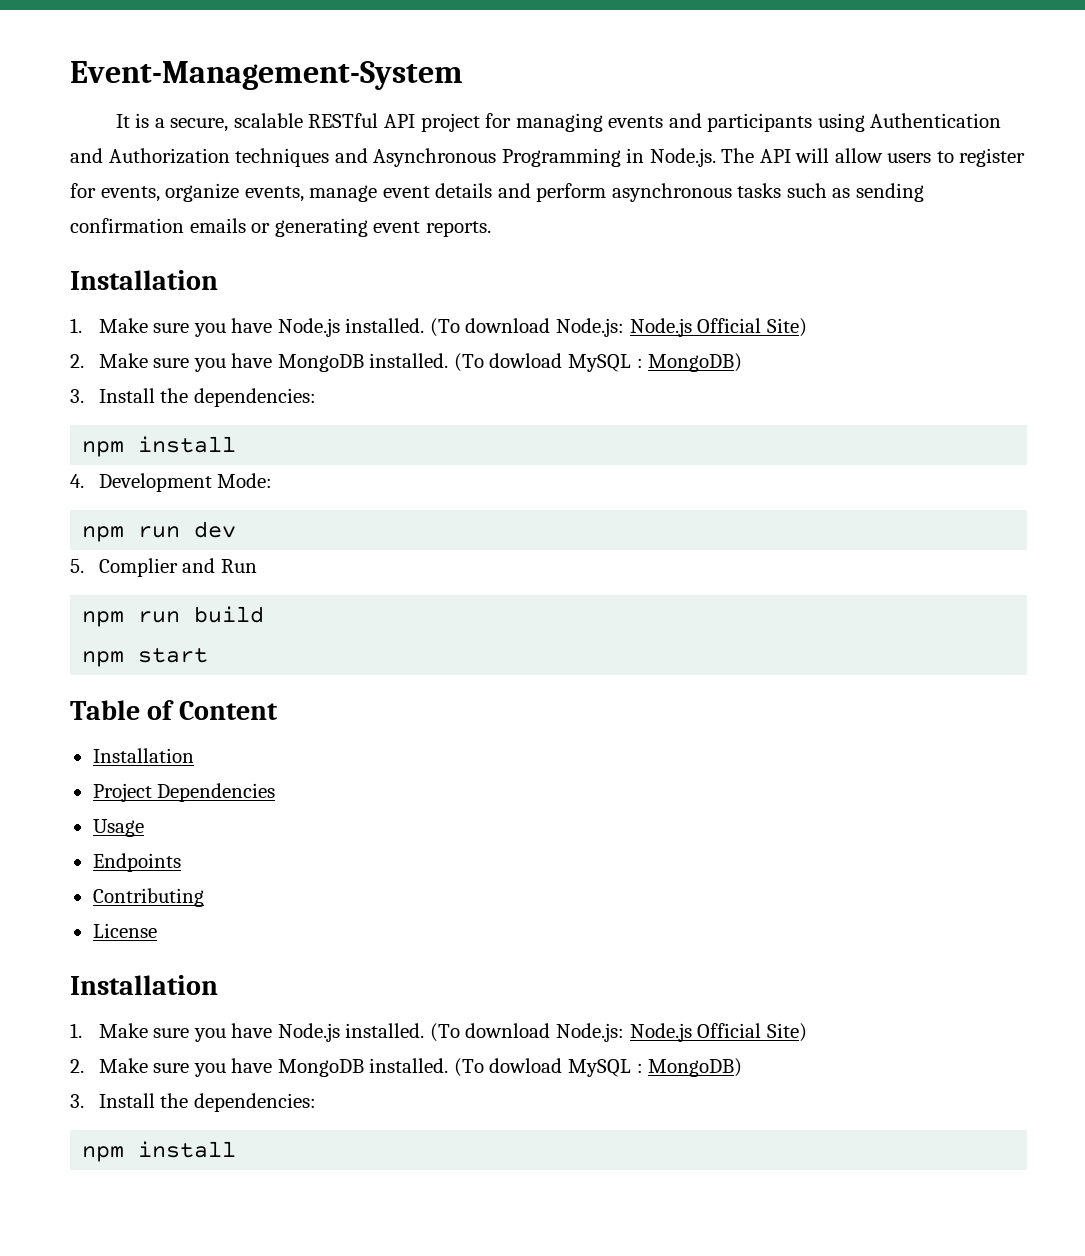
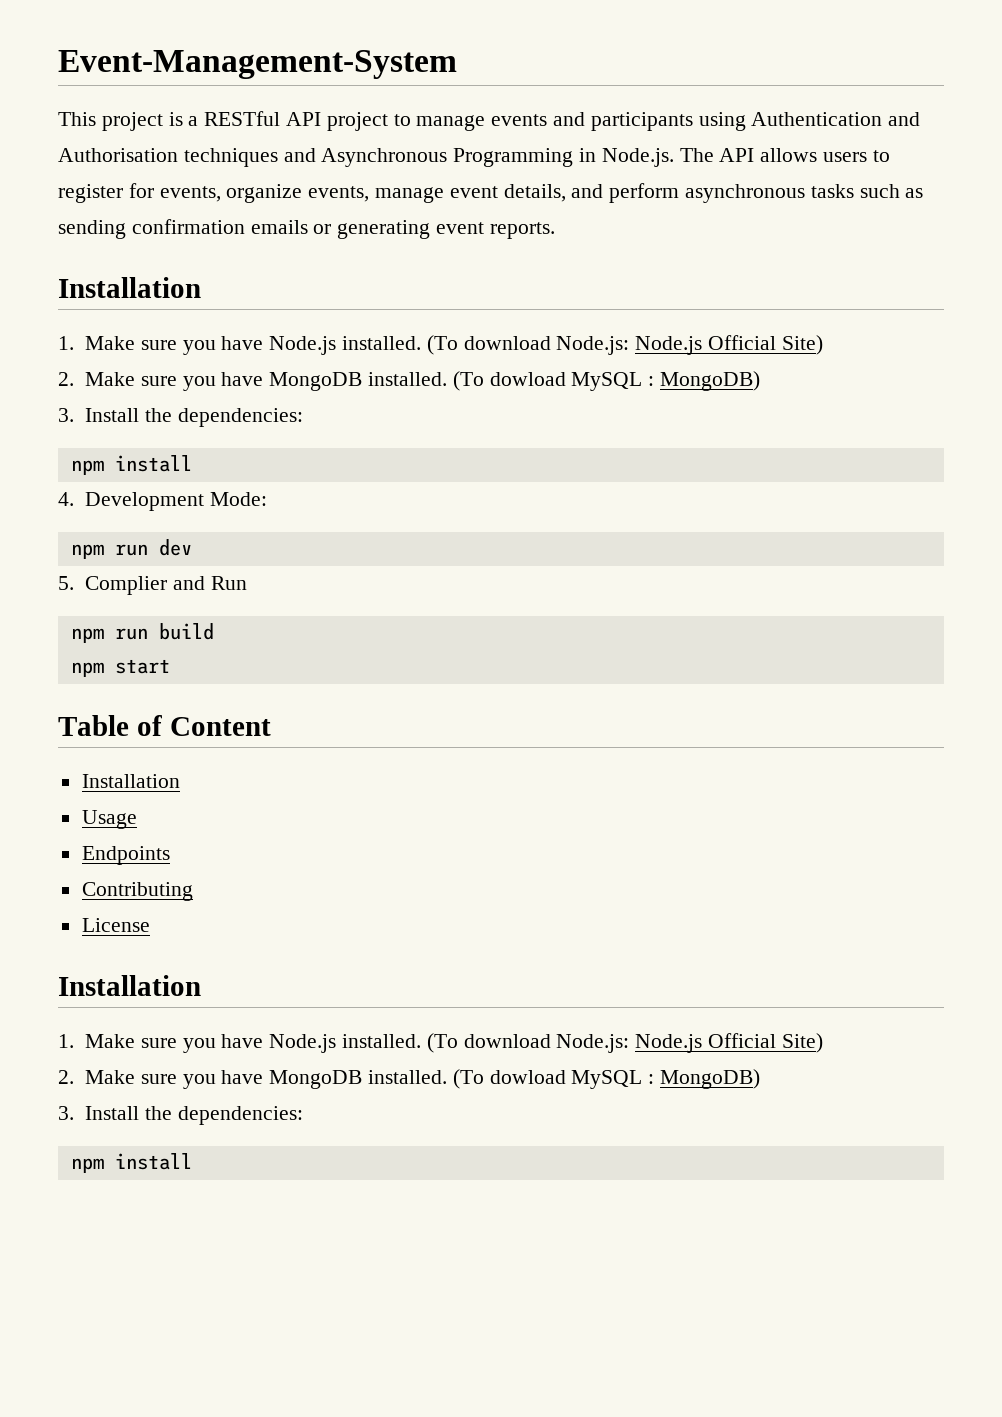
[115,113,303,132] It is a secure, scalable -> [58,112,199,131] This project is a
[485,113,603,132] for managing -> [393,114,486,131] to manage
[108,148,230,164] Authorization -> [58,148,178,162] Authorisation
[795,148,883,163] will allow -> [760,148,818,162] allows
[435,183,493,198] details -> [503,184,566,202] details,
[92,783,276,802] // Project Dependencies -> (180, 781) none

